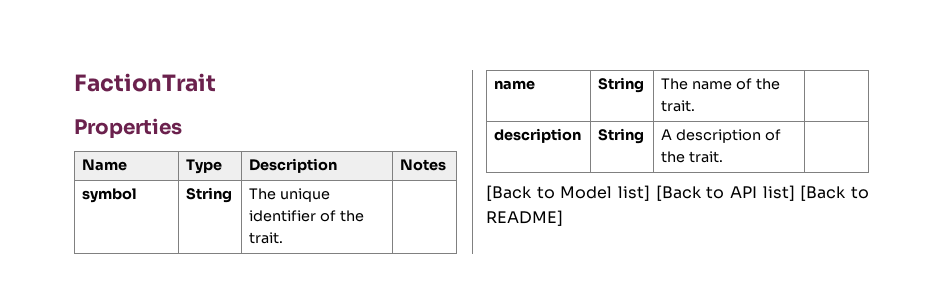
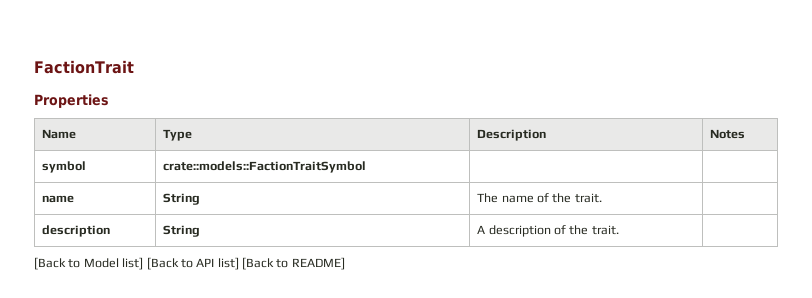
[186,187,233,203] [249,188,331,202] [249,210,364,222] [249,232,284,244] String | The unique identifier of the trait. -> [163,161,367,173] crate::models::FactionTraitSymbol |

